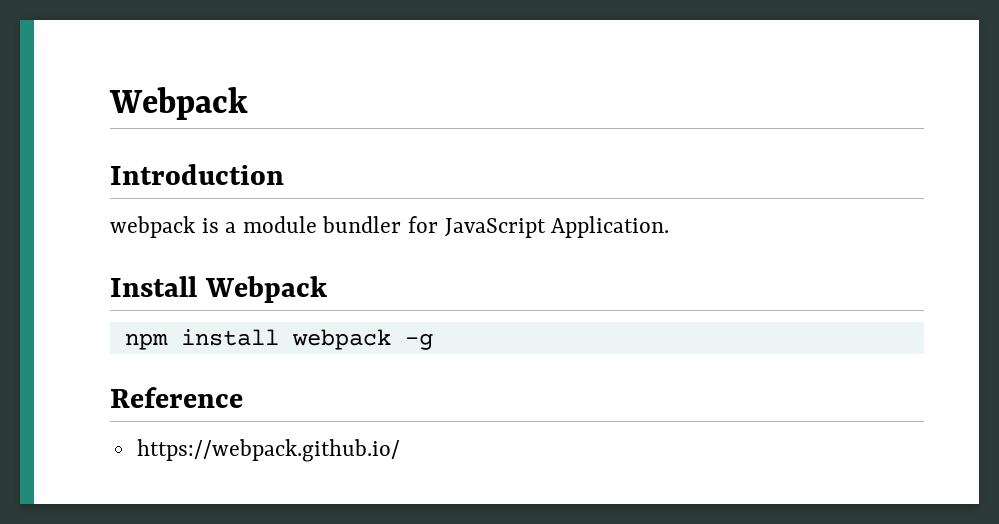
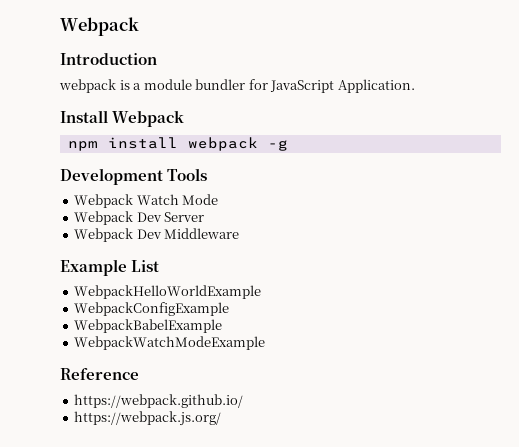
(433, 341) none -> [60,168,208,185] [74,194,219,208] [74,211,205,225] [74,228,240,242] [60,259,160,276] [74,285,262,299] [74,302,230,316] [74,319,223,333] [74,336,266,350] // Development Tools // Webpack Watch Mode // Webpack Dev Server // Webpack Dev Middleware // Example List // WebpackHelloWorldExample // WebpackConfigExample // WebpackBabelExample // WebpackWatchModeExample
(400, 450) none -> [74,411,222,426] // https://webpack.js.org/

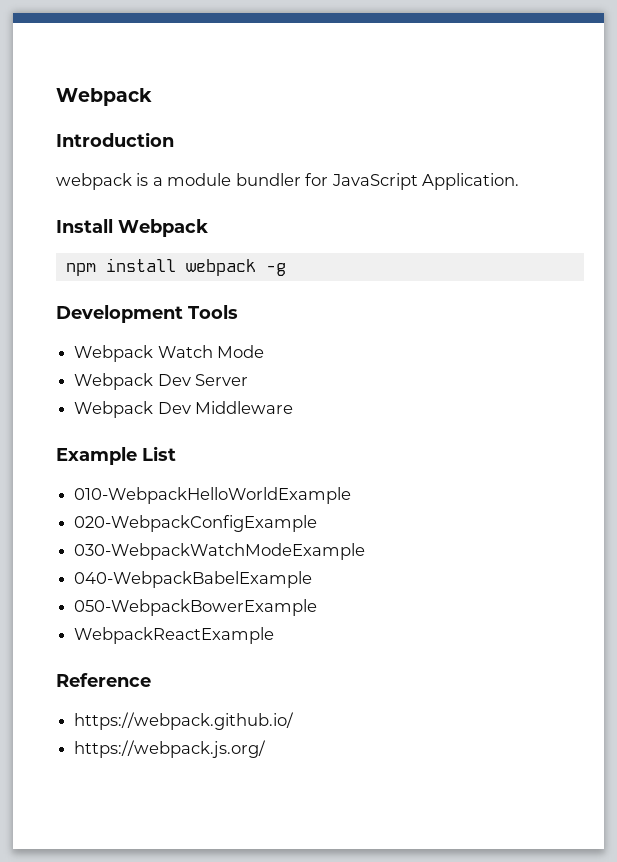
[74,285,262,299] [74,302,230,316] [74,319,223,333] [74,336,266,350] WebpackHelloWorldExample // WebpackConfigExample // WebpackBabelExample // WebpackWatchModeExample -> [74,487,352,504] [74,515,318,532] [74,543,366,560] [74,571,313,588] [74,599,318,616] [74,627,275,644] 010-WebpackHelloWorldExample // 020-WebpackConfigExample // 030-WebpackWatchModeExample // 040-WebpackBabelExample // 050-WebpackBowerExample // WebpackReactExample

